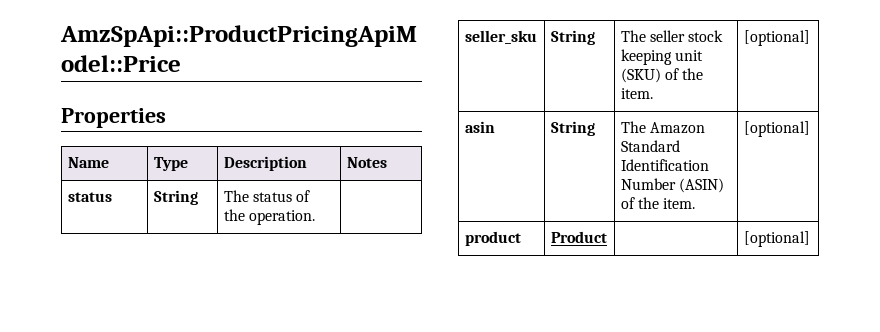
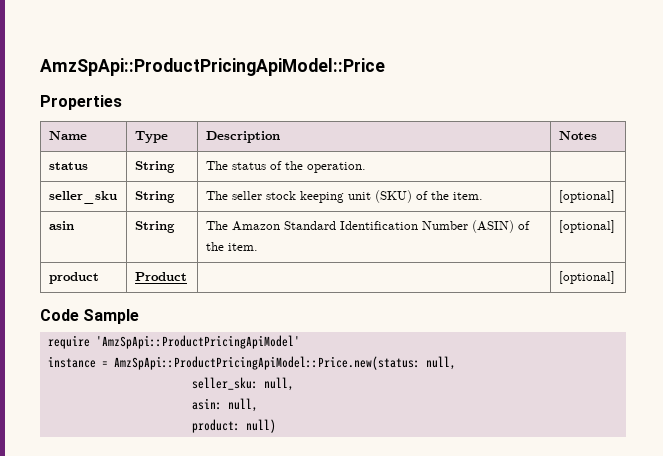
(810, 239) none -> [40,309,140,324] [47,335,300,349] [47,356,456,370] [191,377,294,391] [191,398,258,412] [191,419,276,433] // Code Sample // require 'AmzSpApi::ProductPricingApiModel' // instance = AmzSpApi::ProductPricingApiModel::Price.new(status: null, // seller_sku: null, // asin: null, // product: null)

